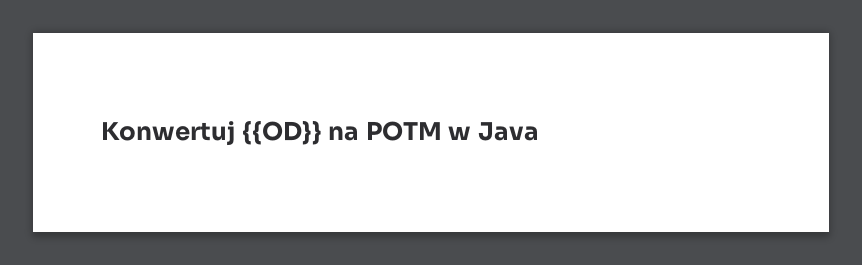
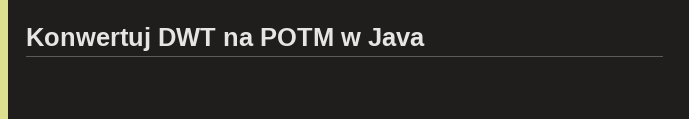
[241,120,322,145] {{OD}} -> [158,28,216,46] DWT

